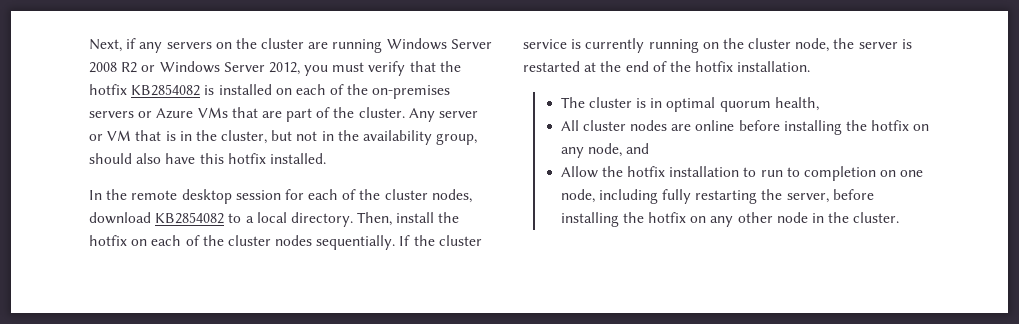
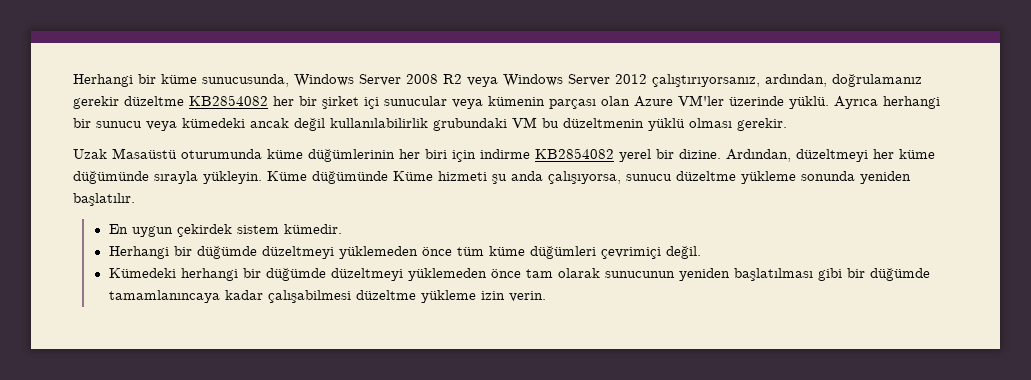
[89,38,383,53] Next, if any servers on the cluster are running -> [73,74,289,87] Herhangi bir küme sunucusunda,
[141,61,461,76] [89,84,451,99] [89,107,479,122] [89,130,478,145] [89,153,326,164] [89,189,472,204] [89,212,460,227] [89,235,482,250] [523,38,912,53] [523,61,811,72] [560,97,819,112] [560,120,930,135] [560,143,650,158] [560,166,924,181] [560,189,874,204] [560,212,900,227] or Windows Server 2012, you must verify that the hotfix KB2854082 is installed on each of the on-premises servers or Azure VMs that are part of the cluster. Any server or VM that is in the cluster, but not in the availability group, should also have this hotfix installed. // In the remote desktop session for each of the cluster nodes, download KB2854082 to a local directory. Then, install the hotfix on each of the cluster nodes sequentially. If the cluster service is currently running on the cluster node, the server is restarted at the end of the hotfix installation. // The cluster is in optimal quorum health, // All cluster nodes are online before installing the hotfix on any node, and // Allow the hotfix installation to run to completion on one node, including fully restarting the server, before installing the hotfix on any other node in the cluster. -> [467,74,922,87] [73,95,940,109] [73,117,787,131] [73,148,935,162] [73,171,911,184] [73,193,135,206] [108,224,342,237] [108,246,701,259] [108,268,930,281] [108,290,546,303] veya Windows Server 2012 çalıştırıyorsanız, ardından, doğrulamanız gerekir düzeltme KB2854082 her bir şirket içi sunucular veya kümenin parçası olan Azure VM'ler üzerinde yüklü. Ayrıca herhangi bir sunucu veya kümedeki ancak değil kullanılabilirlik grubundaki VM bu düzeltmenin yüklü olması gerekir. // Uzak Masaüstü oturumunda küme düğümlerinin her biri için indirme KB2854082 yerel bir dizine. Ardından, düzeltmeyi her küme düğümünde sırayla yükleyin. Küme düğümünde Küme hizmeti şu anda çalışıyorsa, sunucu düzeltme yükleme sonunda yeniden başlatılır. // En uygun çekirdek sistem kümedir. // Herhangi bir düğümde düzeltmeyi yüklemeden önce tüm küme düğümleri çevrimiçi değil. // Kümedeki herhangi bir düğümde düzeltmeyi yüklemeden önce tam olarak sunucunun yeniden başlatılması gibi bir düğümde tamamlanıncaya kadar çalışabilmesi düzeltme yükleme izin verin.

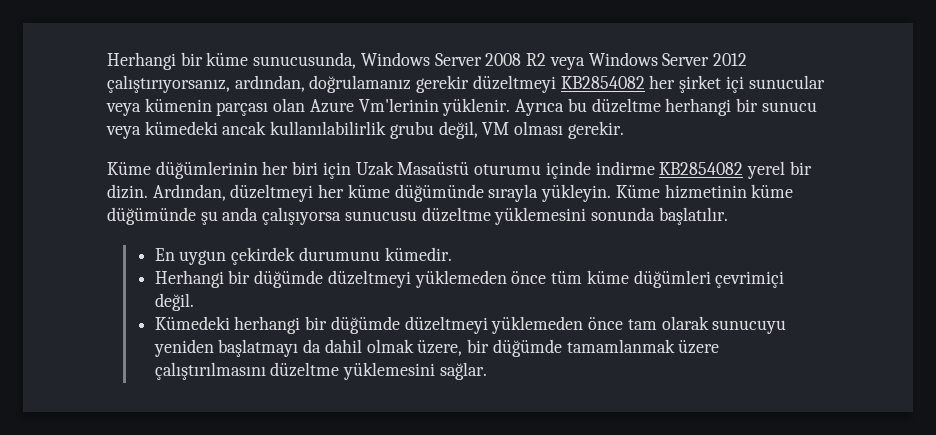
[124,96,184,106] düzeltme -> [472,75,556,93] düzeltmeyi
[299,96,317,106] bir -> (676, 82) none
[678,95,878,109] VM'ler üzerinde yüklü. Ayrıca -> [358,98,661,116] Vm'lerinin yüklenir. Ayrıca bu düzeltme
[294,117,787,131] [73,148,476,162] değil kullanılabilirlik grubundaki VM bu düzeltmenin yüklü olması gerekir. // Uzak Masaüstü oturumunda küme düğümlerinin her biri için -> [270,121,624,139] [107,161,591,179] kullanılabilirlik grubu değil, VM olması gerekir. // Küme düğümlerinin her biri için Uzak Masaüstü oturumu içinde
[679,149,721,159] dizine. -> [107,184,148,199] dizin.
[312,171,911,184] düğümünde Küme hizmeti şu anda çalışıyorsa, sunucu düzeltme yükleme sonunda yeniden -> [664,184,794,199] [107,207,656,225] hizmetinin küme düğümünde şu anda çalışıyorsa sunucusu düzeltme yüklemesini sonunda
[236,225,279,234] sistem -> [298,247,380,261] durumunu
[604,268,930,281] [108,290,546,303] sunucunun yeniden başlatılması gibi bir düğümde tamamlanıncaya kadar çalışabilmesi düzeltme yükleme izin verin. -> [712,320,787,334] [153,339,720,357] [154,362,487,380] sunucuyu yeniden başlatmayı da dahil olmak üzere, bir düğümde tamamlanmak üzere çalıştırılmasını düzeltme yüklemesini sağlar.

